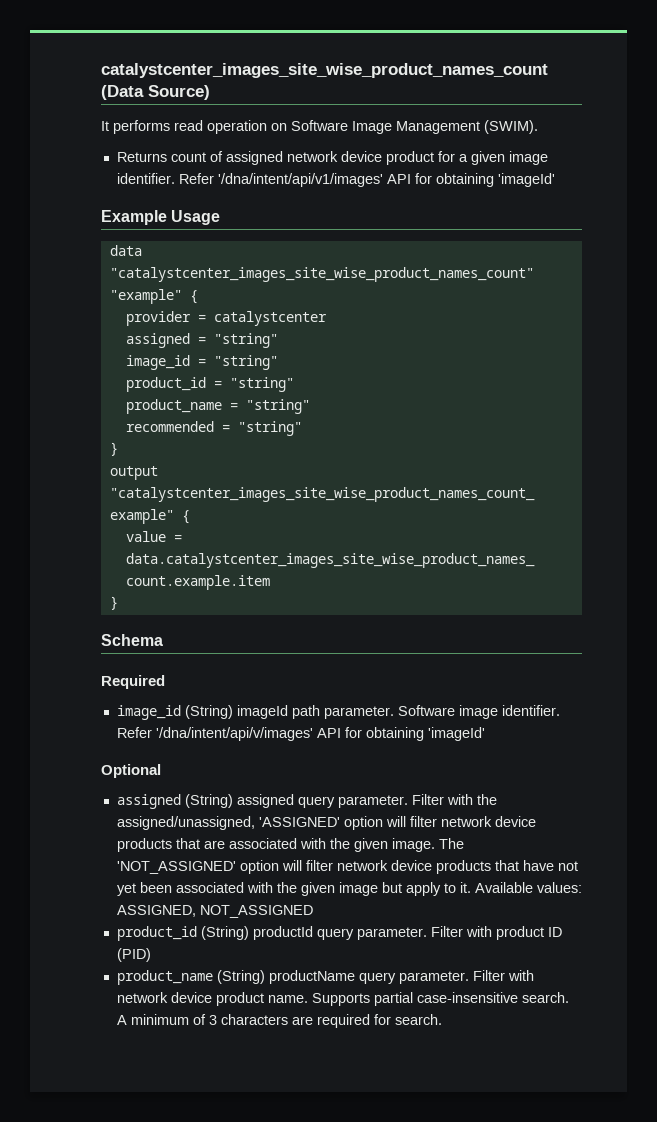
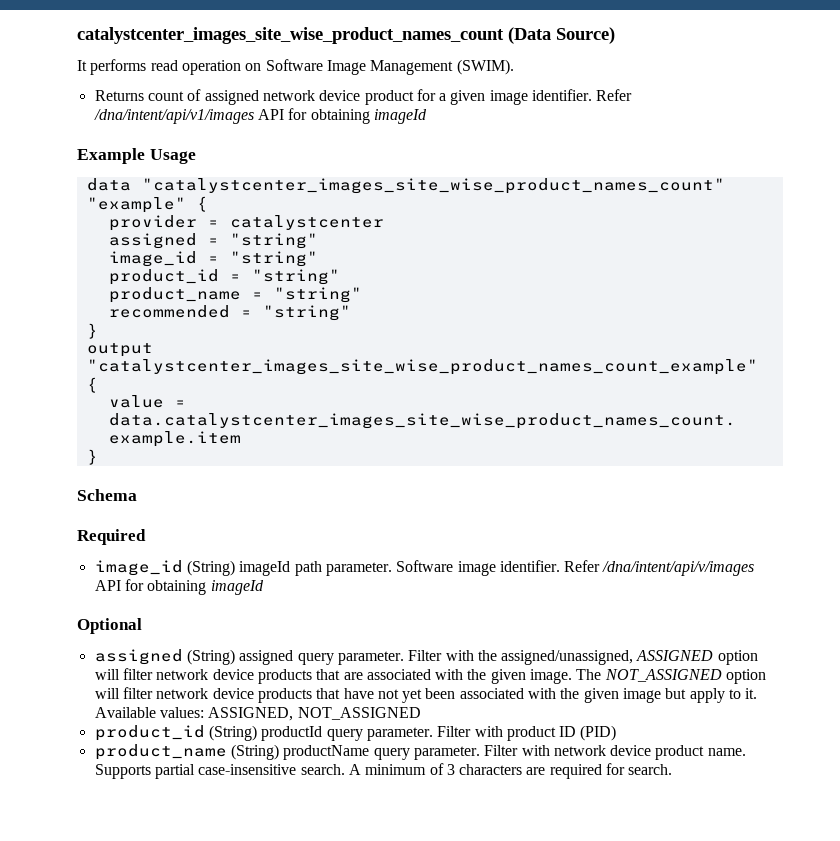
[217,173,555,187] '/dna/intent/api/v1/images' API for obtaining 'imageId' -> [93,108,427,124] /dna/intent/api/v1/images API for obtaining imageId
[155,727,485,741] '/dna/intent/api/v/images' API for obtaining 'imageId' -> [602,561,755,576] [94,579,264,595] /dna/intent/api/v/images API for obtaining imageId
[258,817,340,827] 'ASSIGNED' -> [636,650,714,661] ASSIGNED
[116,861,236,874] 'NOT_ASSIGNED' -> [604,669,722,682] NOT_ASSIGNED

